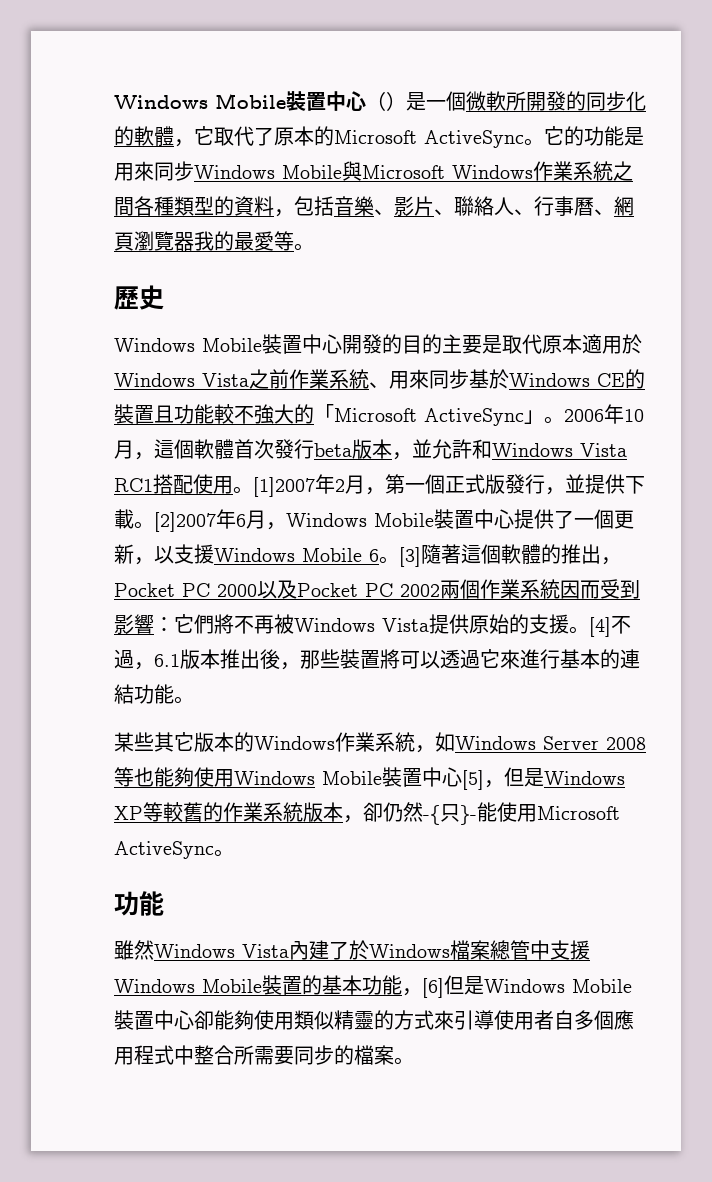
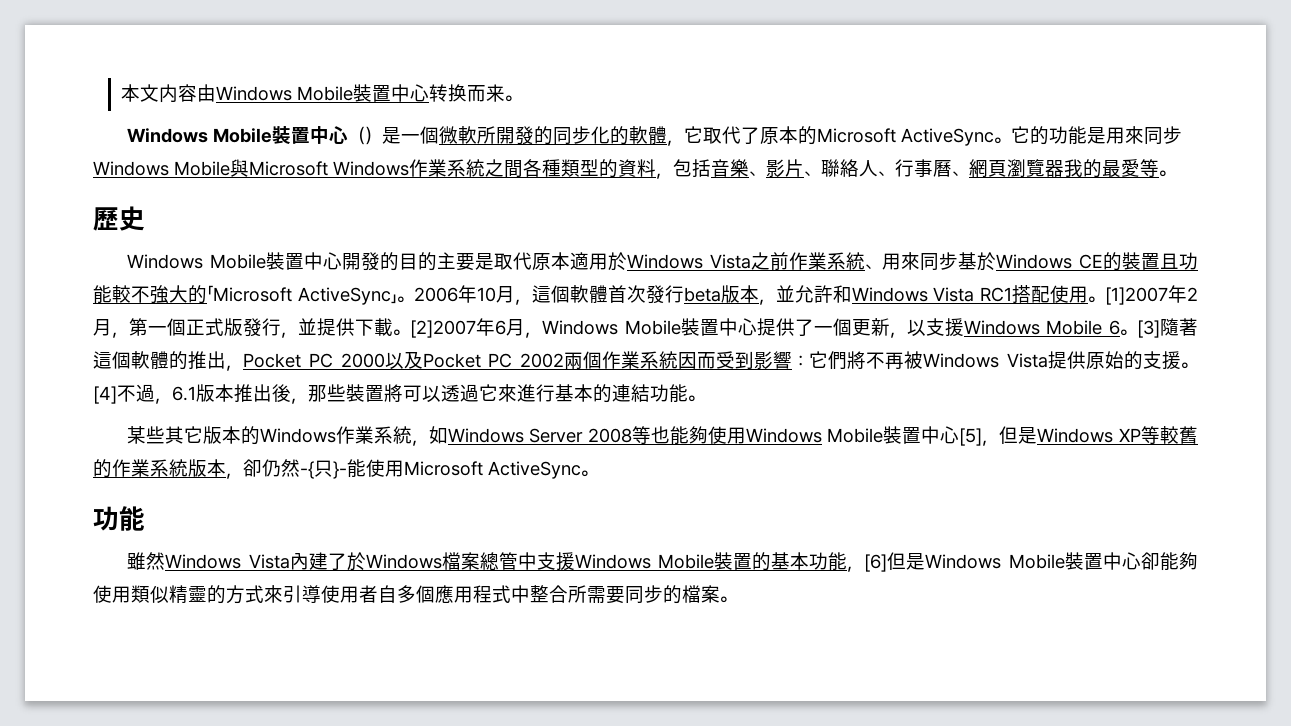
(114, 102) none -> [121,84,523,103] 本文内容由Windows Mobile裝置中心转换而来。 //

